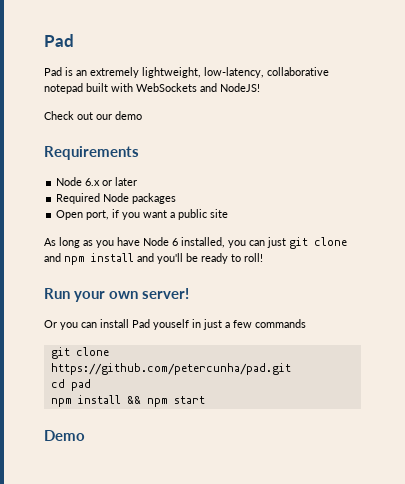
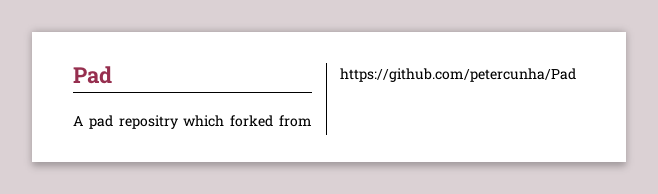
[44,67,329,78] [44,83,260,94] [44,111,142,120] [44,146,139,160] [56,177,138,186] [56,193,177,204] [56,209,229,220] [44,237,347,249] [44,253,263,265] [44,288,190,302] [44,319,306,330] [50,347,109,359] [50,363,291,375] [50,379,91,391] [50,395,205,407] [44,430,85,441] Pad is an extremely lightweight, low-latency, collaborative notepad built with WebSockets and NodeJS! // Check out our demo // Requirements // Node 6.x or later // Required Node packages // Open port, if you want a public site // As long as you have Node 6 installed, you can just git clone and npm install and you'll be ready to roll! // Run your own server! // Or you can install Pad youself in just a few commands // git clone https://github.com/petercunha/pad.git // cd pad // npm install && npm start // Demo -> [73,115,312,129] [340,68,576,82] A pad repositry which forked from https://github.com/petercunha/Pad

